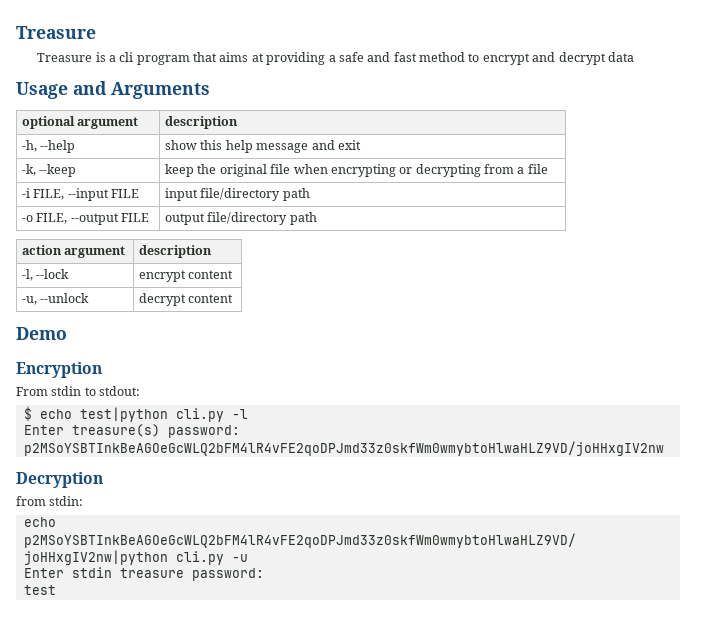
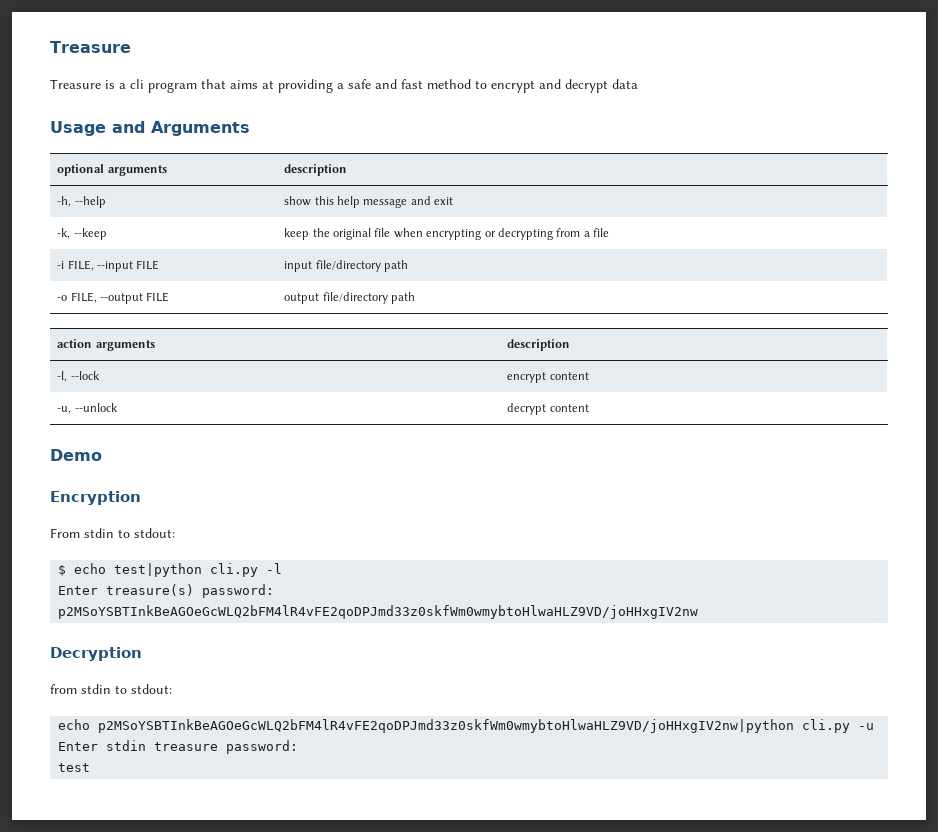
[77,117,139,129] argument -> [107,165,167,176] arguments
[64,246,126,258] argument -> [95,340,155,351] arguments
[49,496,84,506] stdin: -> [81,684,172,694] stdin to stdout:

